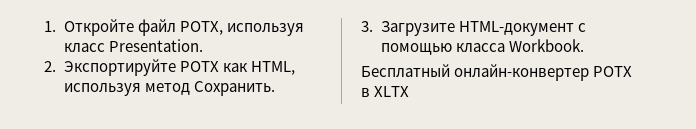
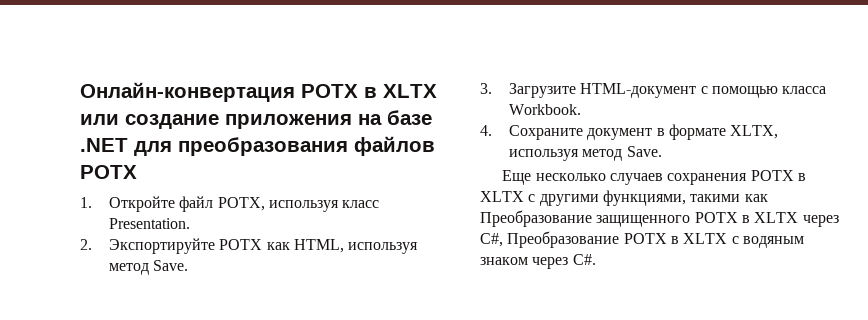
(44, 26) none -> [80,82,437,102] [80,110,432,129] [80,136,435,156] [80,165,137,179] Онлайн-конвертация POTX в XLTX или создание приложения на базе .NET для преобразования файлов POTX //
[193,81,275,96] Сохранить. -> [153,260,189,271] Save.
[361,64,633,81] [361,86,410,97] Бесплатный онлайн-конвертер POTX в XLTX -> [480,124,779,140] [508,146,662,161] [502,170,806,185] [480,190,768,206] [480,210,839,227] [480,231,804,248] [480,254,596,269] 4. Сохраните документ в формате XLTX, используя метод Save. // Еще несколько случаев сохранения POTX в XLTX с другими функциями, такими как Преобразование защищенного POTX в XLTX через C#, Преобразование POTX в XLTX с водяным знаком через C#.

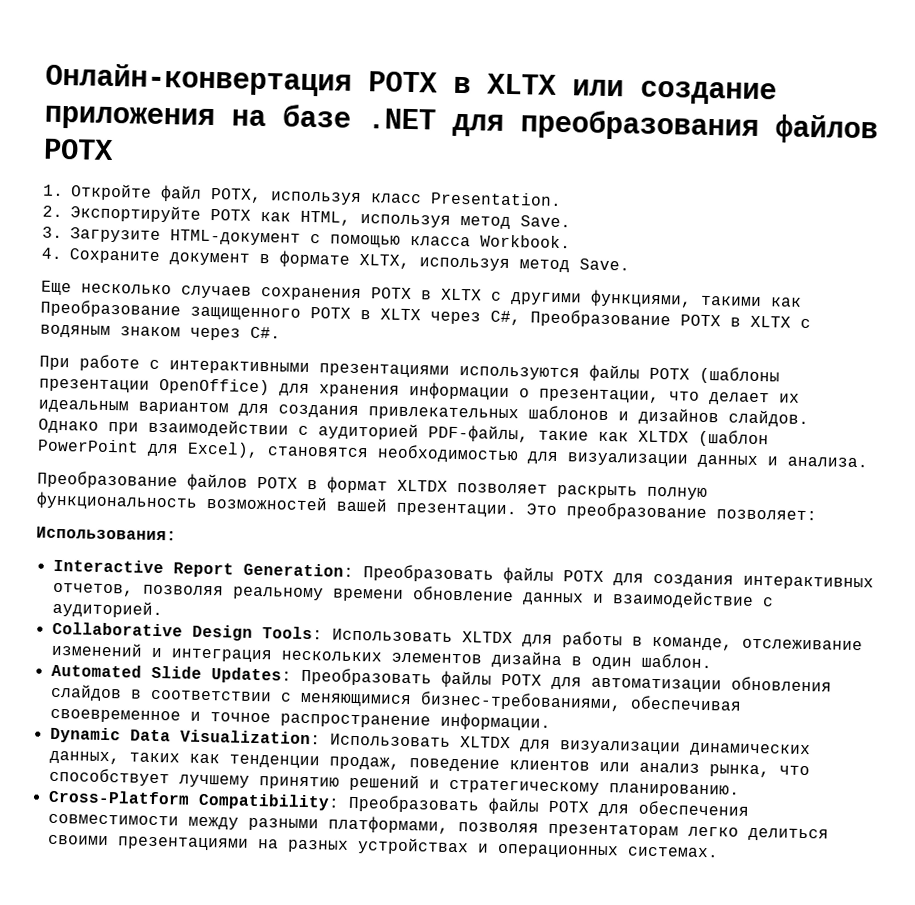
(596, 259) none -> [39,354,780,385] [39,378,800,406] [38,399,809,428] [38,418,769,448] [37,438,868,469] [37,470,708,501] [36,491,817,522] [36,526,177,541] [52,558,874,591] [52,582,774,609] [51,599,163,619] [51,621,863,651] [50,641,712,670] [50,663,832,693] [49,683,742,712] [49,708,551,731] [49,726,811,758] [48,750,810,778] [48,767,740,798] [47,789,750,817] [47,813,829,842] [47,834,719,859] // При работе с интерактивными презентациями используются файлы POTX (шаблоны презентации OpenOffice) для хранения информации о презентации, что делает их идеальным вариантом для создания привлекательных шаблонов и дизайнов слайдов. Однако при взаимодействии с аудиторией PDF-файлы, такие как XLTDX (шаблон PowerPoint для Excel), становятся необходимостью для визуализации данных и анализа. // Преобразование файлов POTX в формат XLTDX позволяет раскрыть полную функциональность возможностей вашей презентации. Это преобразование позволяет: // Использования: // Interactive Report Generation: Преобразовать файлы POTX для создания интерактивных отчетов, позволяя реальному времени обновление данных и взаимодействие с аудиторией. // Collaborative Design Tools: Использовать XLTDX для работы в команде, отслеживание изменений и интеграция нескольких элементов дизайна в один шаблон. // Automated Slide Updates: Преобразовать файлы POTX для автоматизации обновления слайдов в соответствии с меняющимися бизнес-требованиями, обеспечивая своевременное и точное распространение информации. // Dynamic Data Visualization: Использовать XLTDX для визуализации динамических данных, таких как тенденции продаж, поведение клиентов или анализ рынка, что способствует лучшему принятию решений и стратегическому планированию. // Cross-Platform Compatibility: Преобразовать файлы POTX для обеспечения совместимости между разными платформами, позволяя презентаторам легко делиться своими презентациями на разных устройствах и операционных системах.

